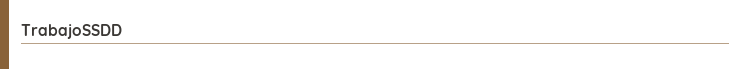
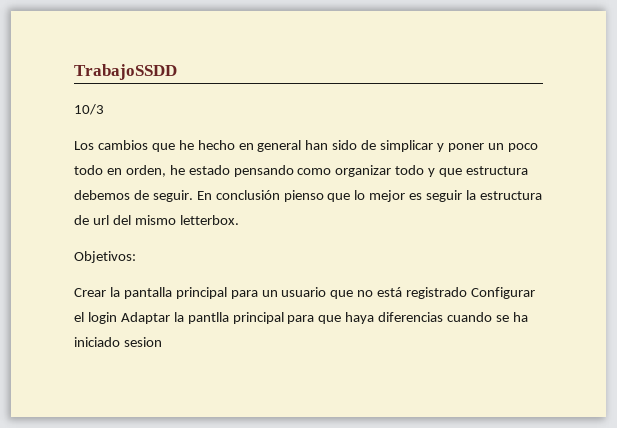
(122, 31) none -> [74,104,104,115] [74,140,538,152] [74,165,529,177] [74,190,542,202] [74,215,239,225] [74,251,136,263] [74,287,536,299] [74,312,528,324] [74,337,162,347] // 10/3 // Los cambios que he hecho en general han sido de simplicar y poner un poco todo en orden, he estado pensando como organizar todo y que estructura debemos de seguir. En conclusión pienso que lo mejor es seguir la estructura de url del mismo letterbox. // Objetivos: // Crear la pantalla principal para un usuario que no está registrado Configurar el login Adaptar la pantlla principal para que haya diferencias cuando se ha iniciado sesion

